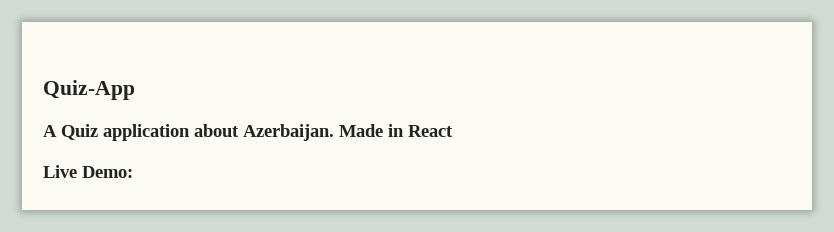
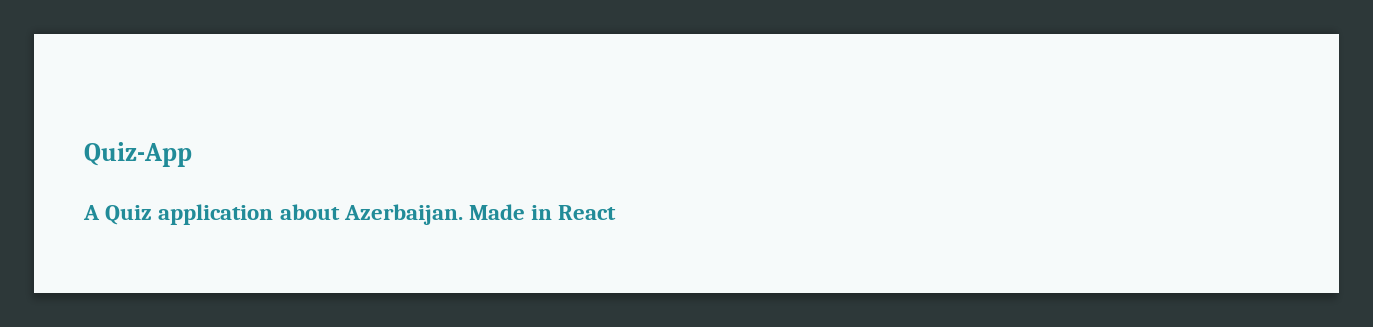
[43,165,133,178] // Live Demo: -> (617, 212) none

